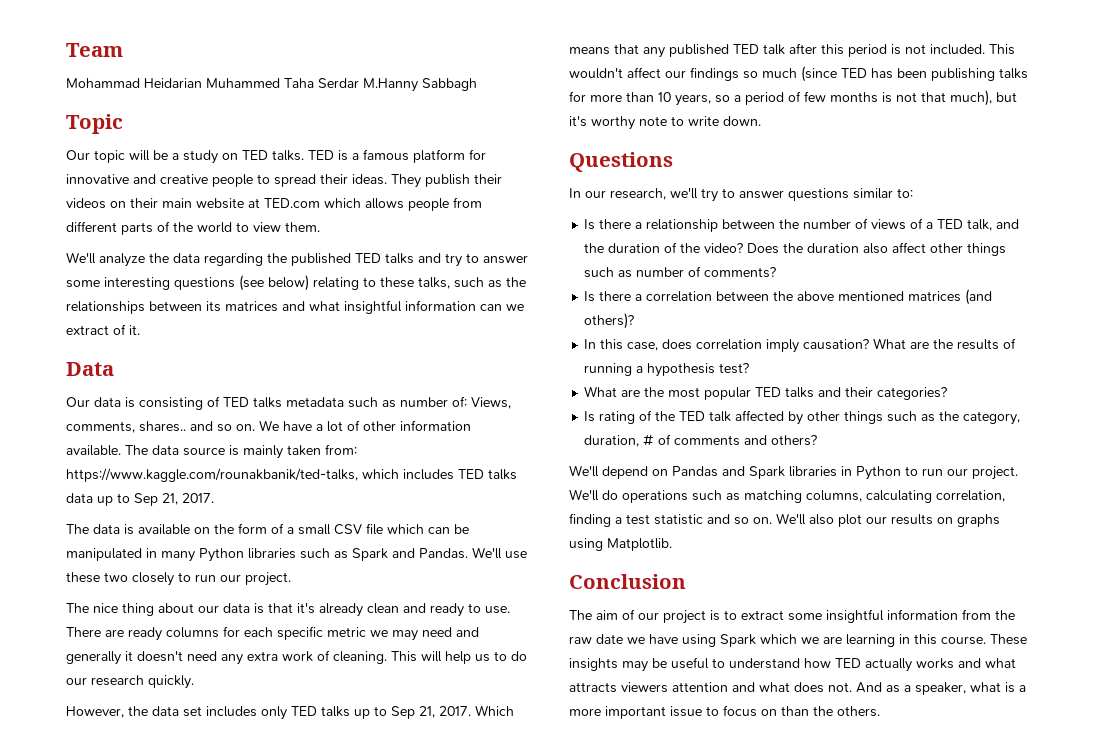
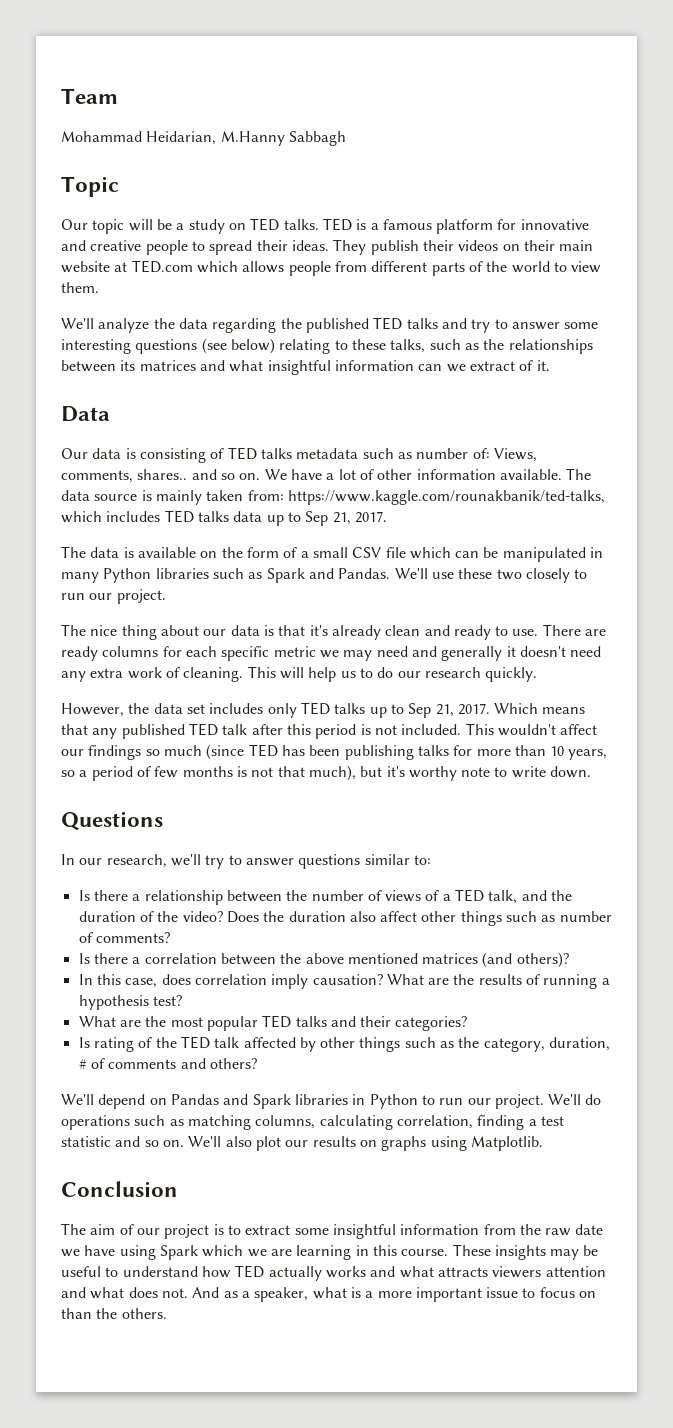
[144,78,359,88] Heidarian Muhammed Taha Serdar -> [146,131,217,145] Heidarian,

